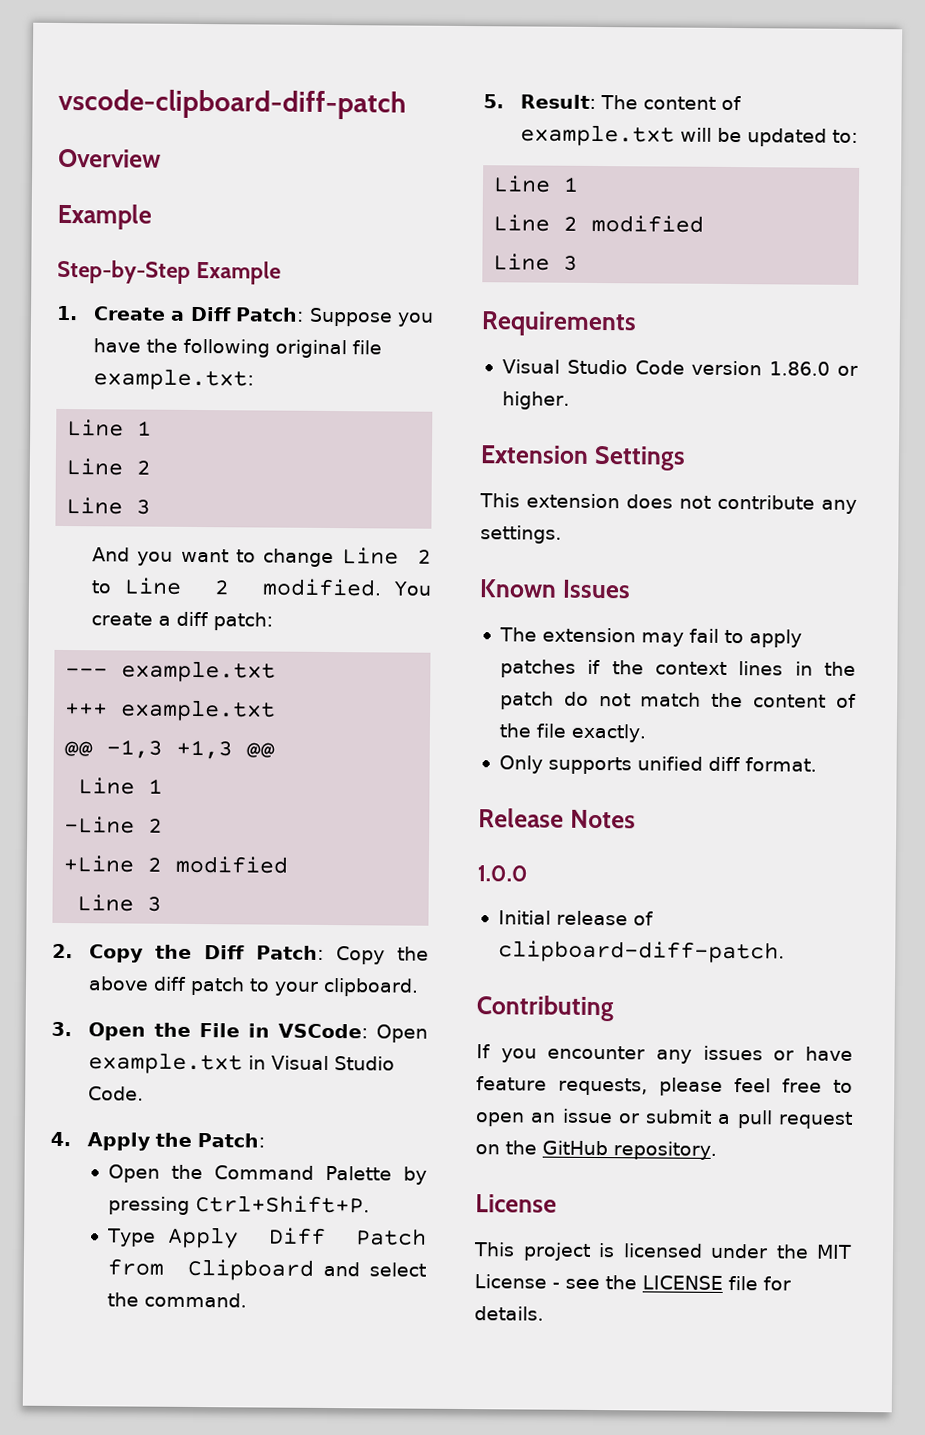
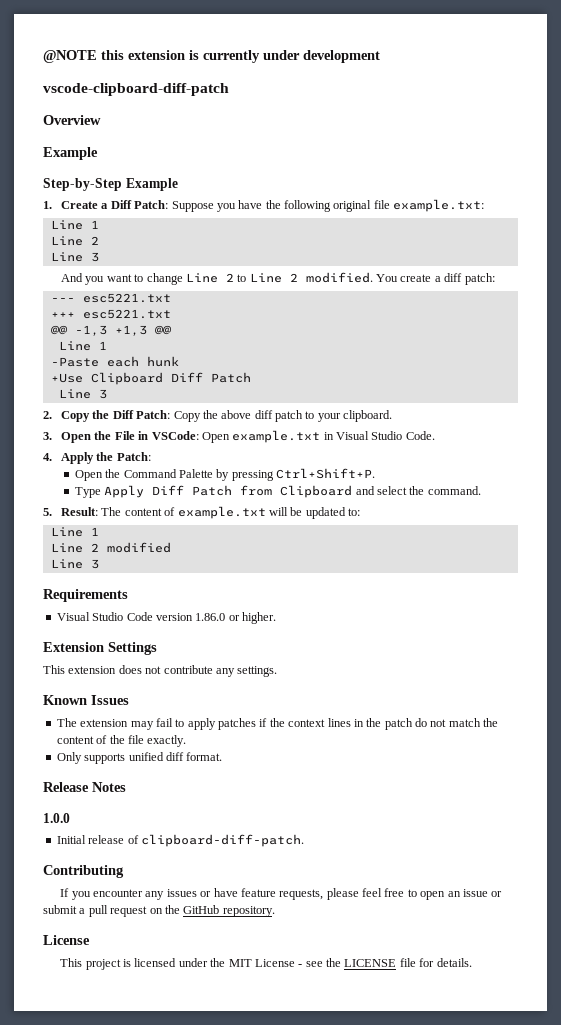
(58, 104) none -> [43,50,380,63] @NOTE this extension is currently under development //
[121,660,277,683] example.txt -> [82,293,171,303] esc5221.txt
[120,699,277,722] example.txt -> [82,309,171,319] esc5221.txt
[64,816,164,834] [63,855,289,874] -Line 2 // +Line 2 modified -> [50,356,179,367] [50,372,251,385] -Paste each hunk // +Use Clipboard Diff Patch

